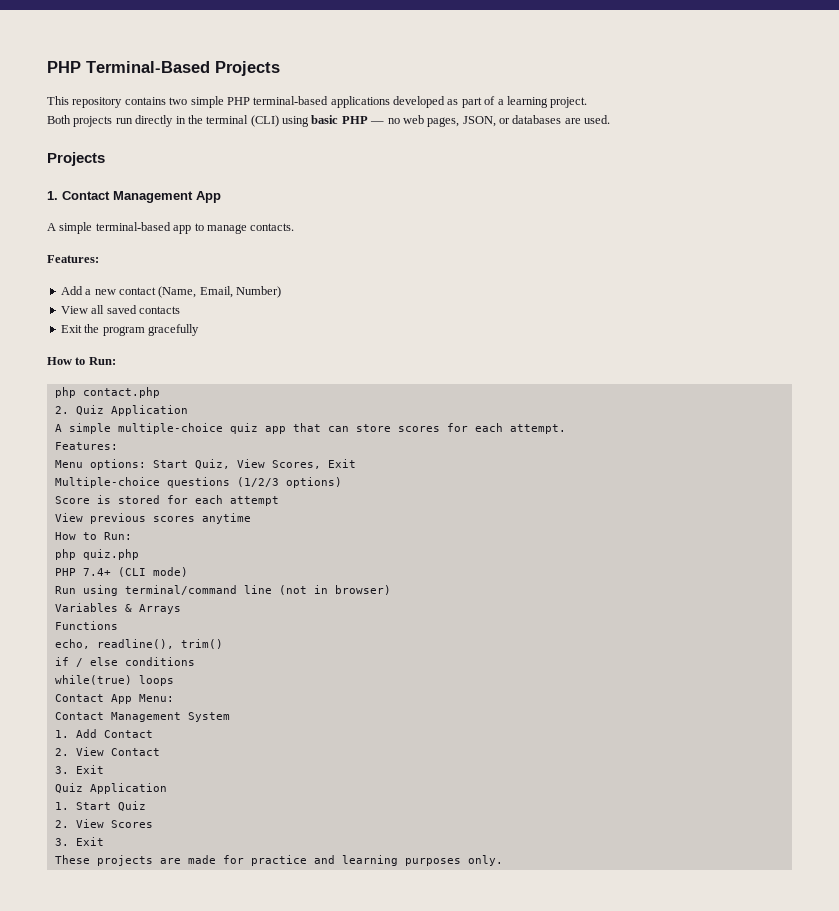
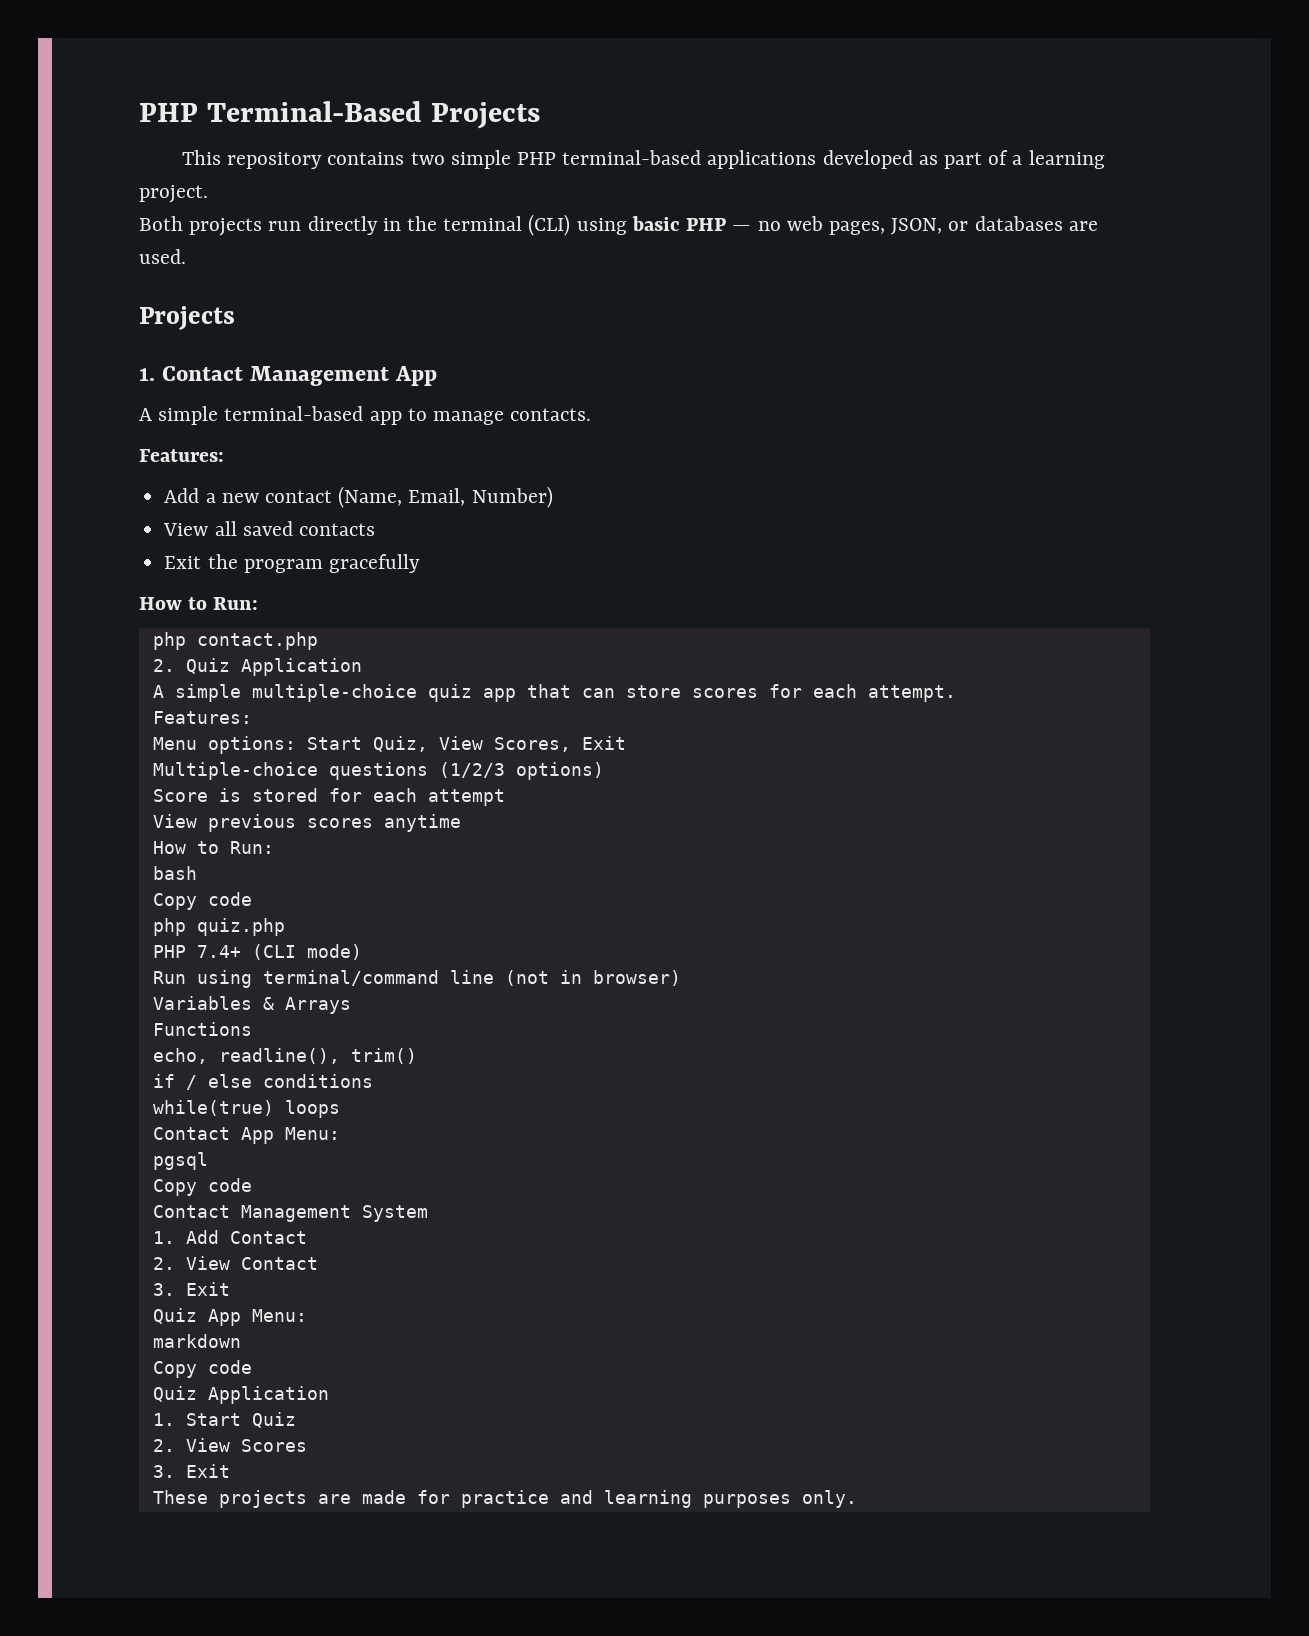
(132, 536) none -> [152,866,197,880] [152,892,252,910] // bash // Copy code
(174, 698) none -> [152,1152,208,1170] [152,1178,252,1196] // pgsql // Copy code
(104, 769) none -> [152,1308,307,1326] [152,1334,241,1348] [152,1360,252,1378] // Quiz App Menu: // markdown // Copy code

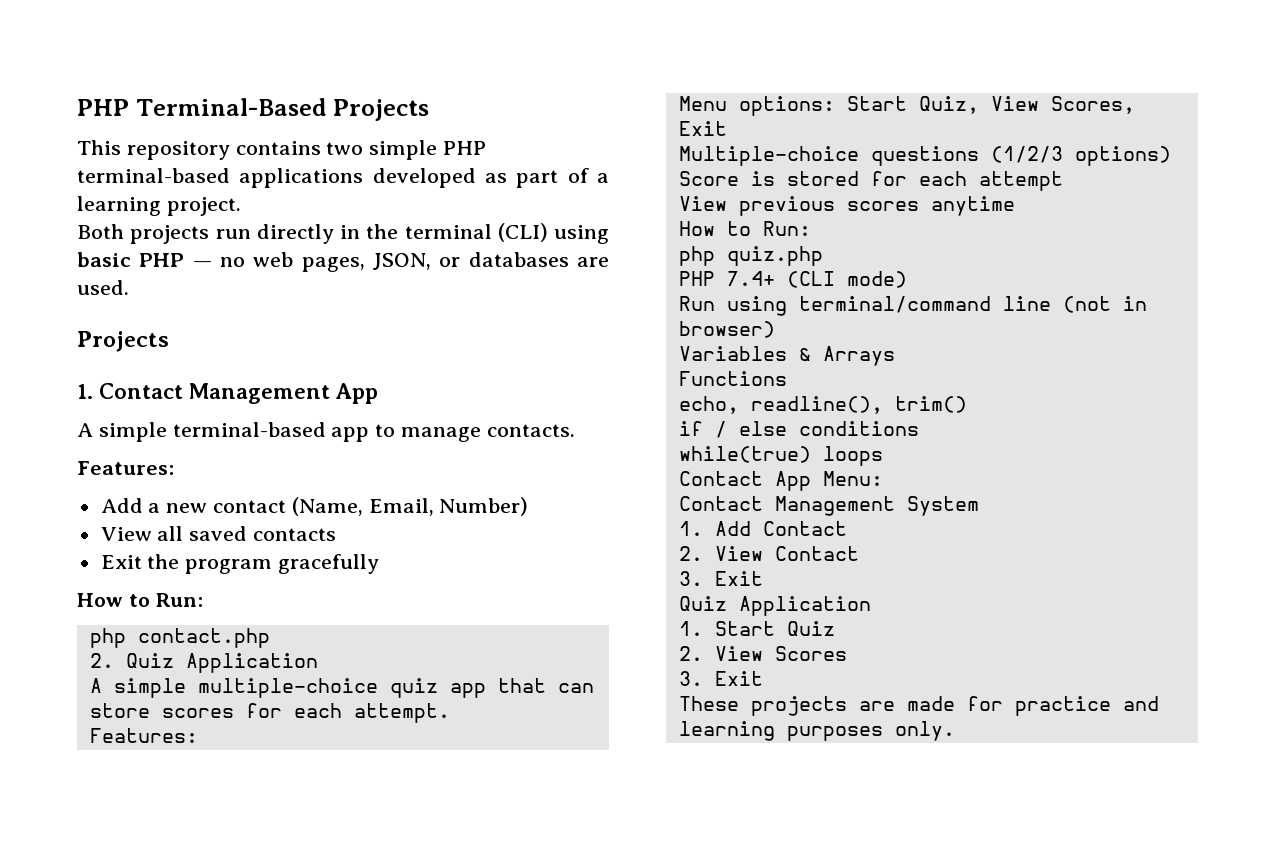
[152,866,197,880] [152,892,252,910] // bash // Copy code -> (811, 228) none
[152,1152,208,1170] [152,1178,252,1196] // pgsql // Copy code -> (883, 478) none
[152,1308,307,1326] [152,1334,241,1348] [152,1360,252,1378] // Quiz App Menu: // markdown // Copy code -> (763, 578) none

